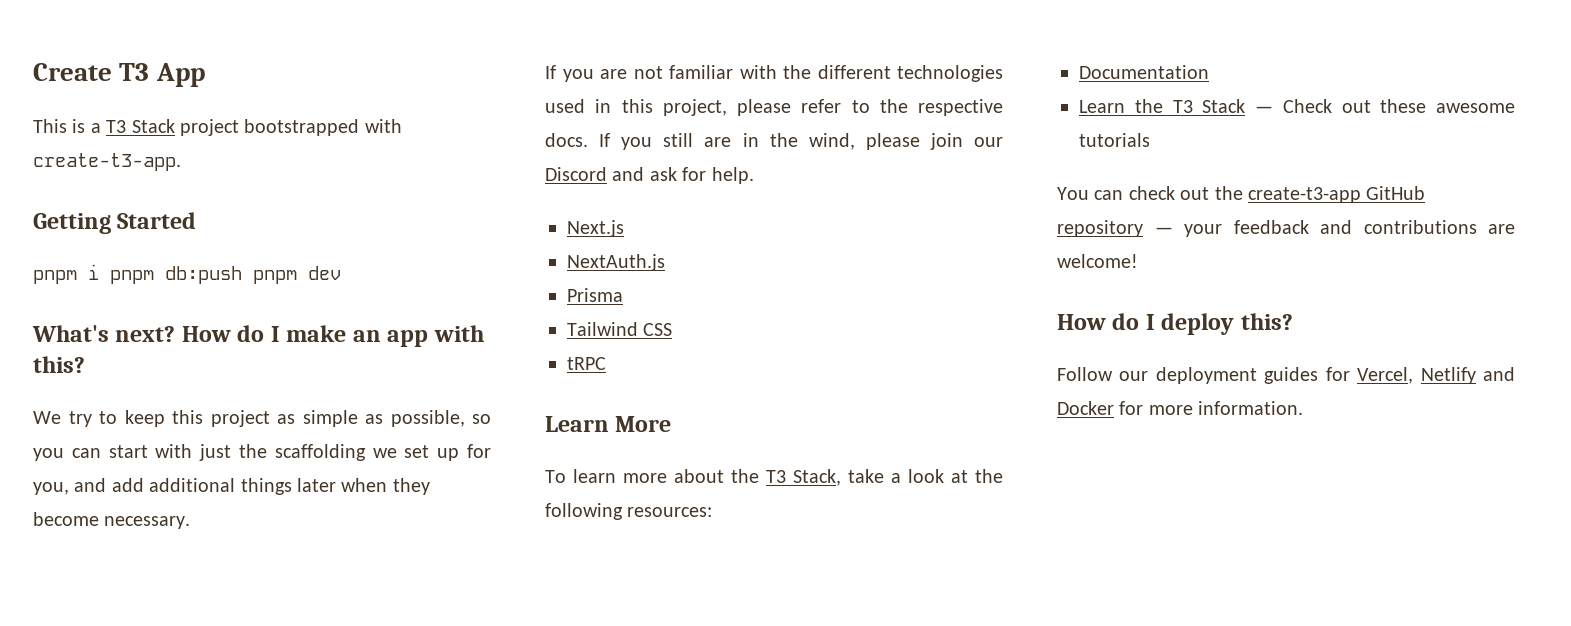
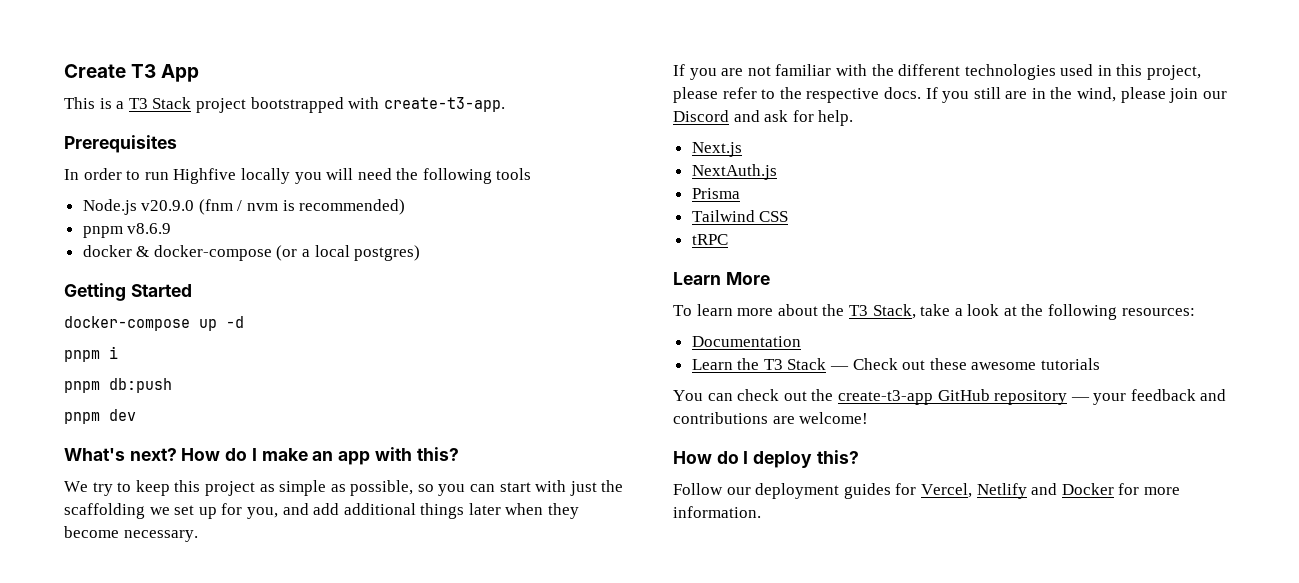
(181, 162) none -> [64,135,177,153] [64,168,532,184] [82,199,406,215] [82,223,172,238] [82,245,421,261] // Prerequisites // In order to run Highfive locally you will need the following tools // Node.js v20.9.0 (fnm / nvm is recommended) // pnpm v8.6.9 // docker & docker-compose (or a local postgres)
(197, 220) none -> [64,316,244,331] // docker-compose up -d
(99, 272) none -> (118, 352) //
(242, 275) none -> (172, 385) //

